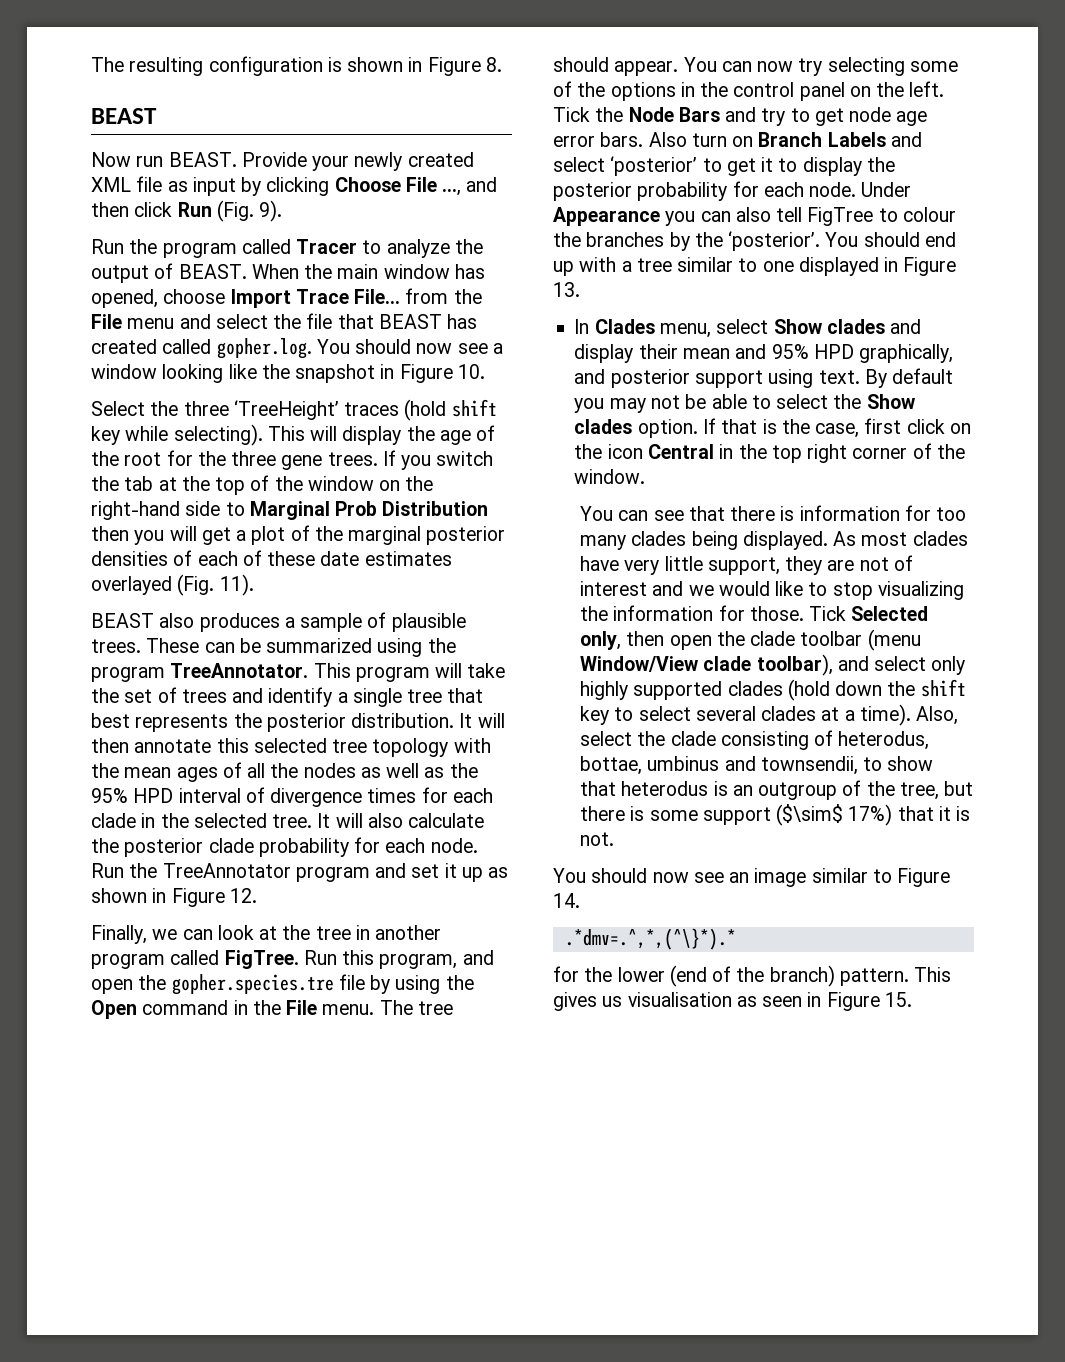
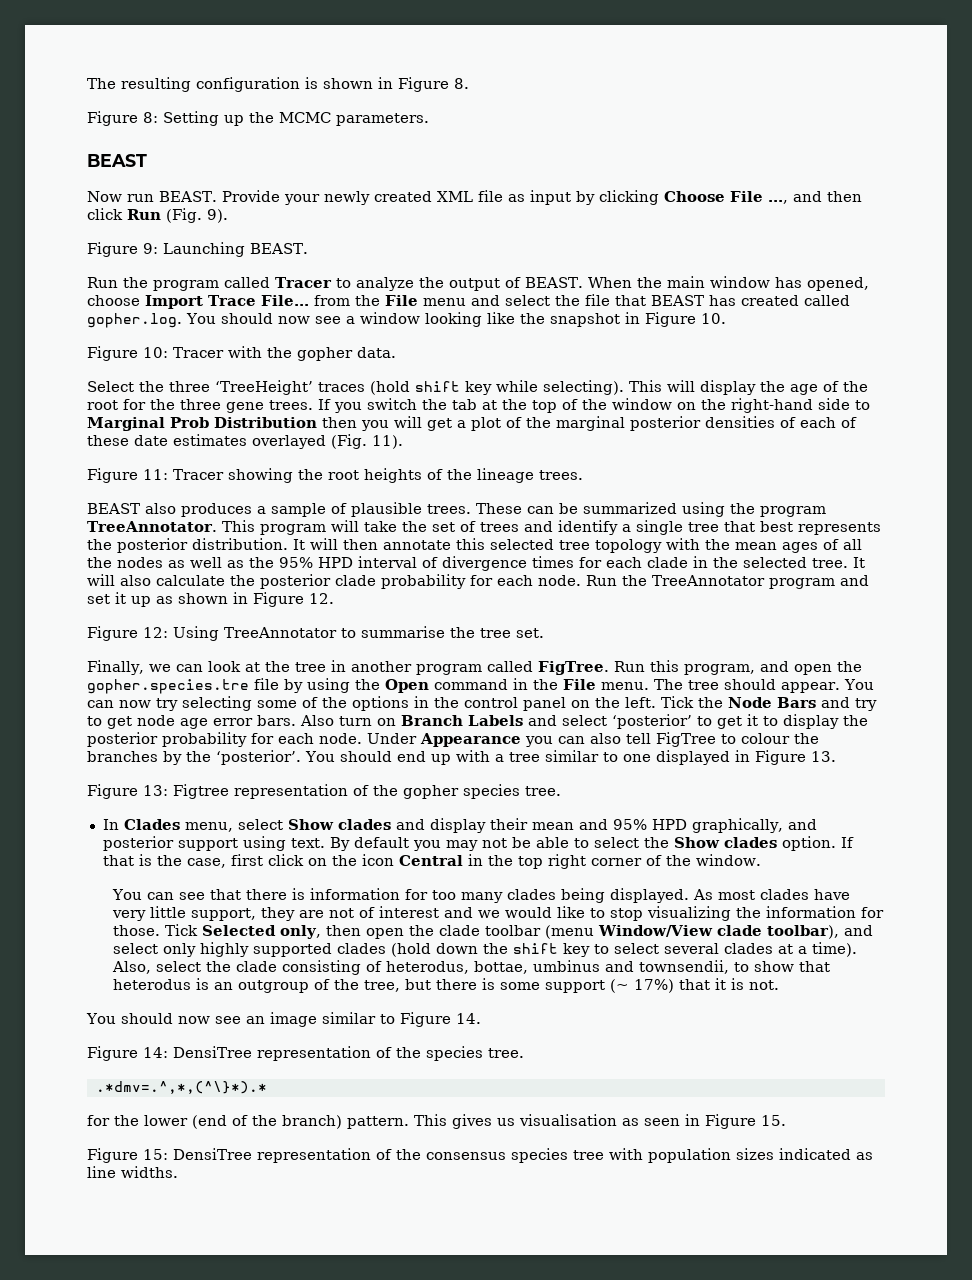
(502, 64) none -> [87,111,429,126] // Figure 8: Setting up the MCMC parameters.
(283, 211) none -> [87,242,308,257] // Figure 9: Launching BEAST.
(485, 371) none -> [87,346,396,361] // Figure 10: Tracer with the gopher data.
(254, 585) none -> [87,468,583,483] // Figure 11: Tracer showing the root heights of the lineage trees.
(257, 895) none -> [87,626,544,641] // Figure 12: Using TreeAnnotator to summarise the tree set.
(580, 289) none -> [87,784,561,799] // Figure 13: Figtree representation of the gopher species tree.
[776,804,844,826] ($\sim$ -> [609,979,629,993] (~
(580, 900) none -> [87,1046,524,1061] // Figure 14: DensiTree representation of the species tree.
(912, 999) none -> [87,1148,873,1163] [87,1166,178,1178] // Figure 15: DensiTree representation of the consensus species tree with population sizes indicated as line widths.

